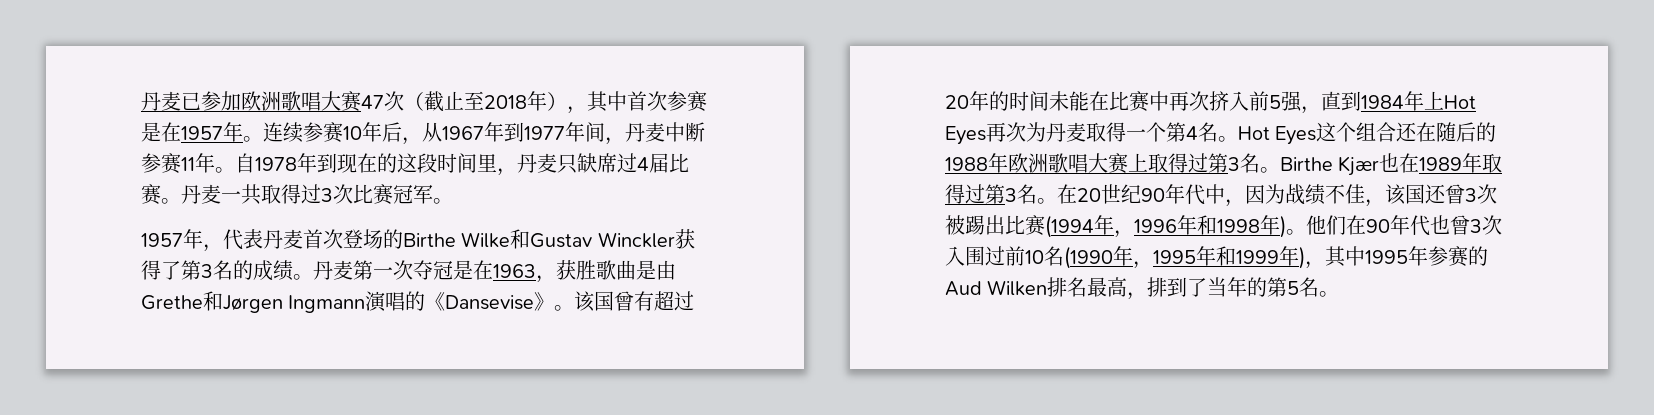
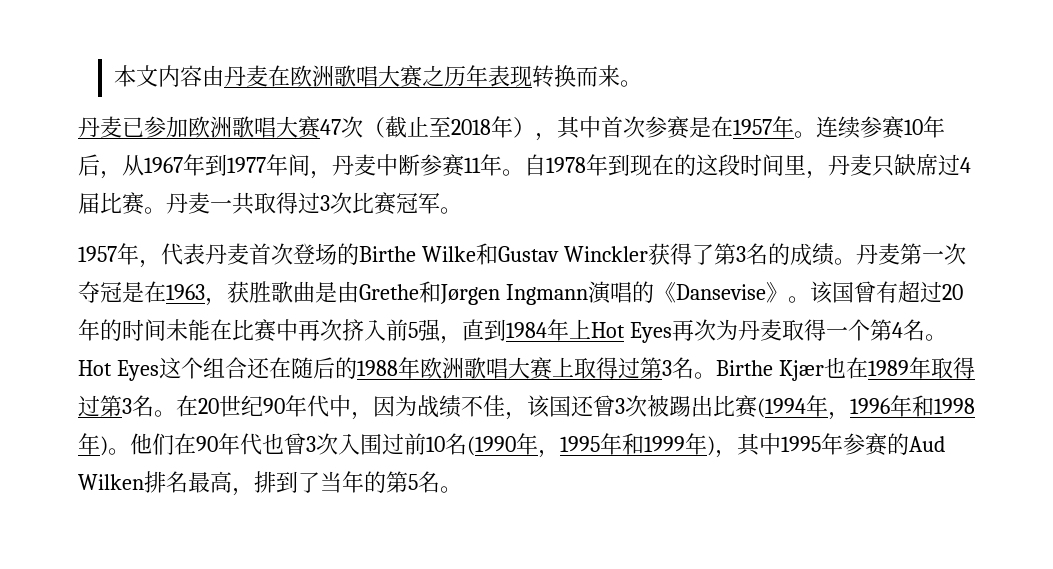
(141, 101) none -> [113,65,642,88] 本文内容由丹麦在欧洲歌唱大赛之历年表现转换而来。 //

